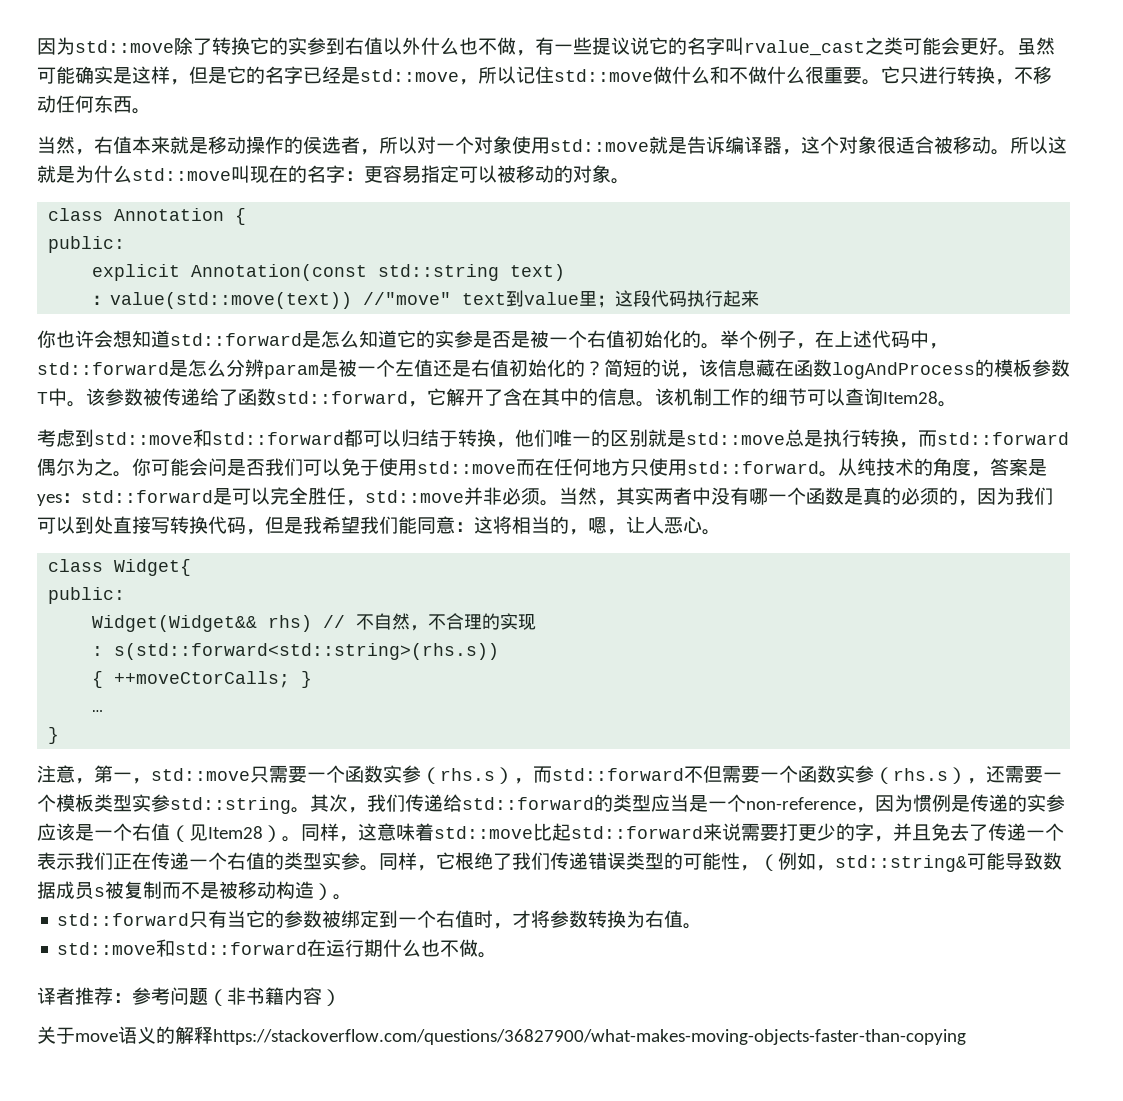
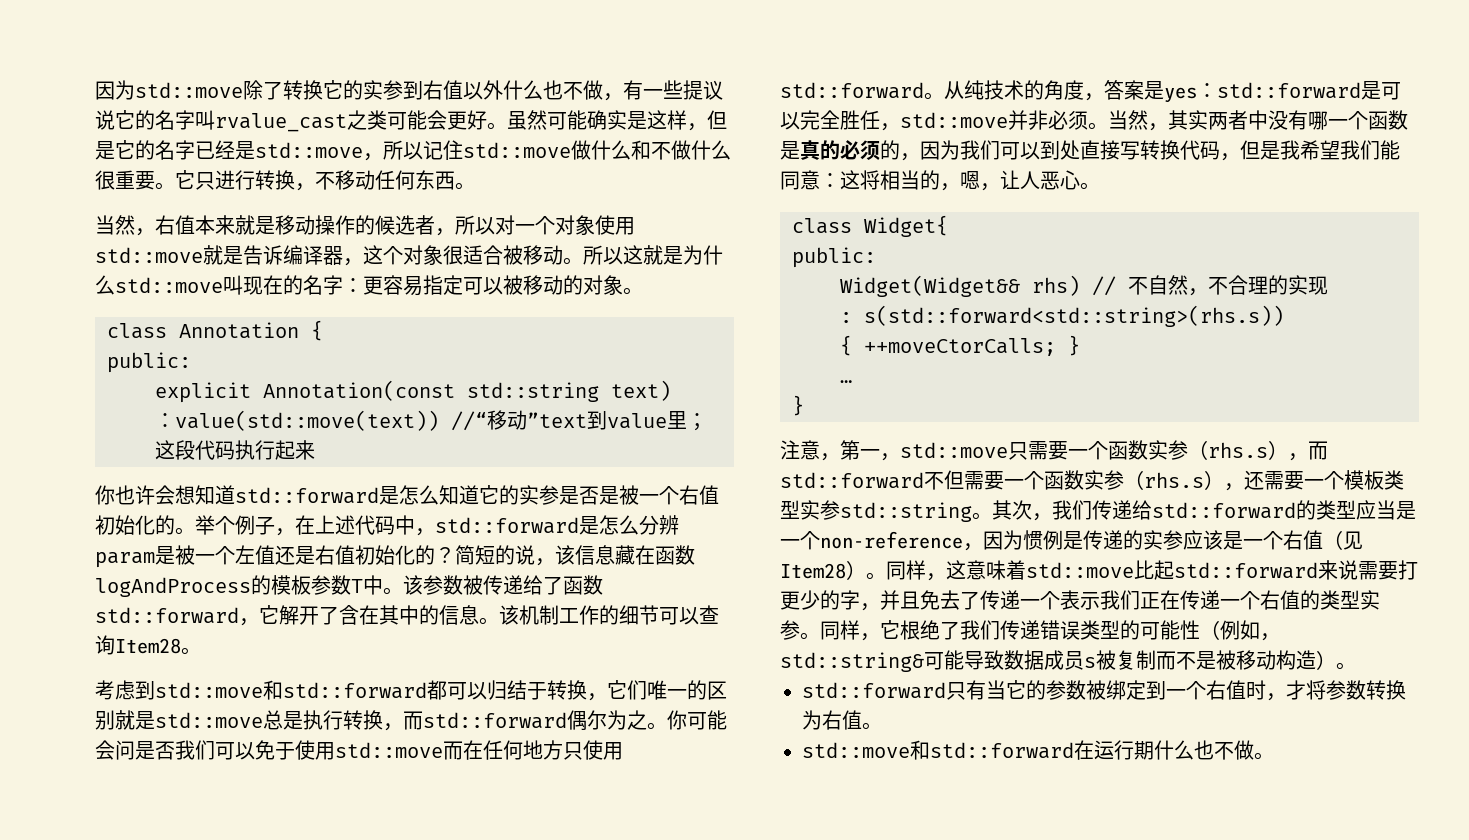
[303,136,322,154] 侯 -> [375,215,395,235] 候
[363,292,507,305] //"move" text -> [451,410,587,431] //“移动”text
[515,429,534,447] 他 -> [607,680,627,699] 它
[740,865,759,871] ， -> (1200, 630) none
[37,987,341,1006] [37,1026,966,1045] // 译者推荐：参考问题（非书籍内容） // 关于move语义的解释https://stackoverflow.com/questions/36827900/what-makes-moving-objects-faster-than-copying -> (1274, 756) none

